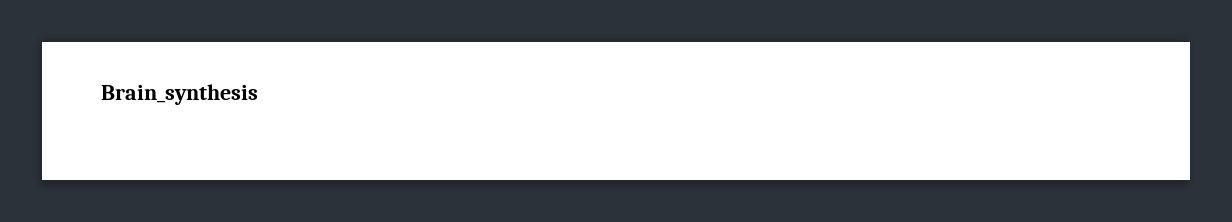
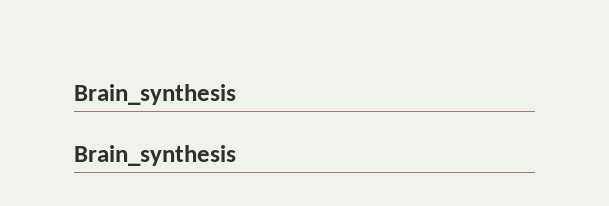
[101,84,258,105] Brain_synthesis -> [74,84,236,105] [74,145,236,166] Brain_synthesis // Brain_synthesis

